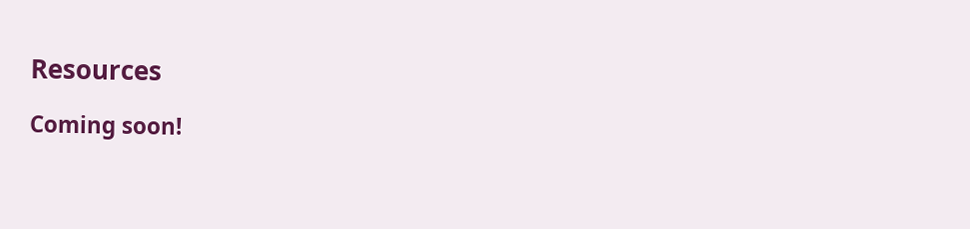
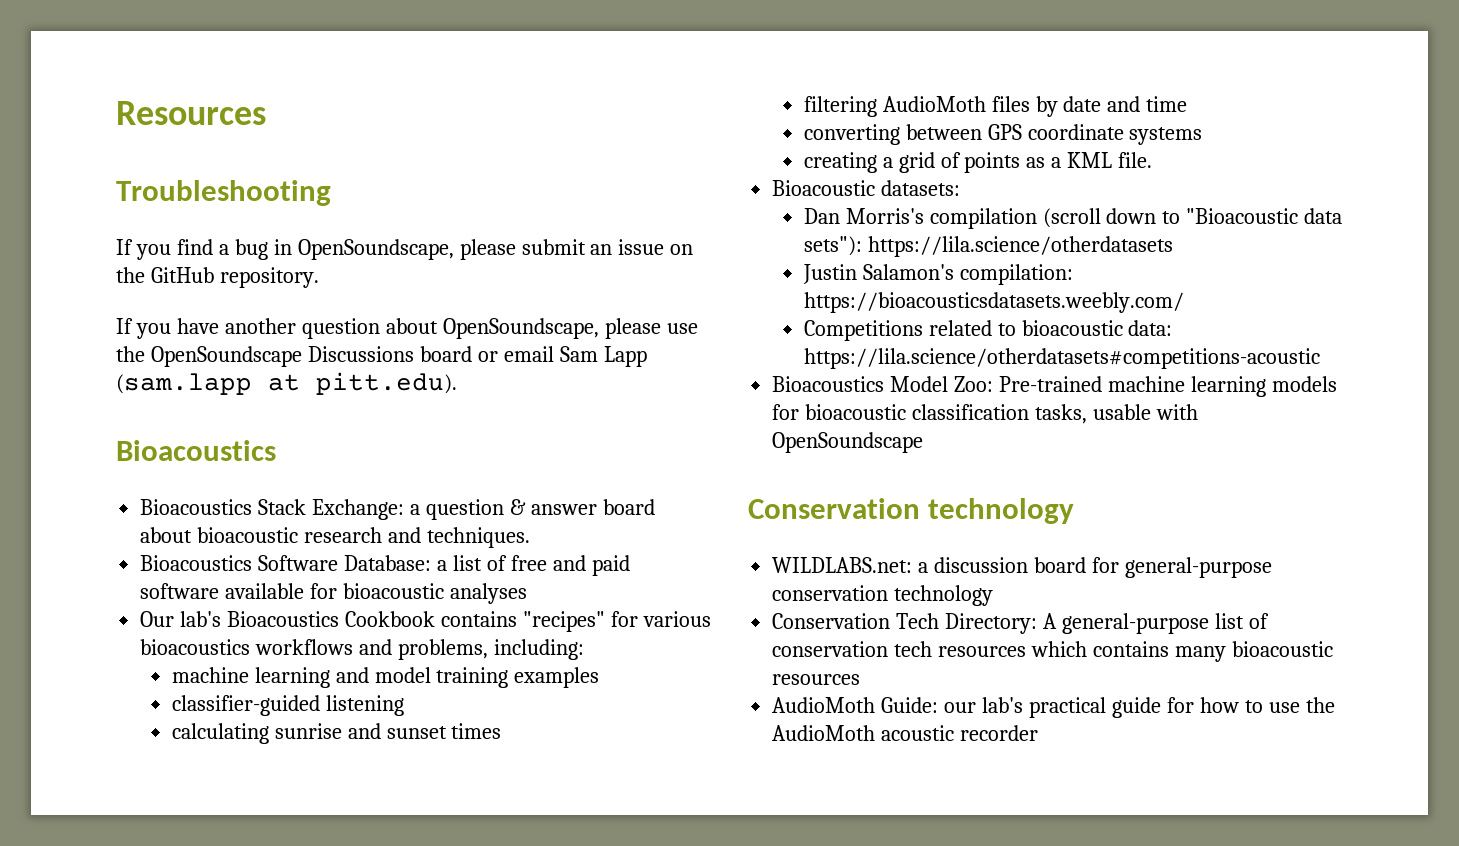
[29,114,183,140] Coming soon! -> [116,180,331,206] [116,239,694,260] [116,267,319,288] [116,318,698,339] [116,346,647,367] [116,372,457,395] [116,440,276,461] [140,499,655,520] [140,527,530,548] [140,555,630,576] [140,583,527,604] [140,611,711,632] [140,639,584,660] [171,667,600,688] [171,695,404,716] [171,723,502,744] [803,96,1188,117] [803,124,1203,145] [803,152,1153,173] [772,180,961,196] [803,208,1343,229] [803,236,1173,257] [802,264,1073,285] [803,292,1184,313] [803,320,1173,341] [803,348,1320,369] [772,376,1337,397] [772,404,1198,424] [772,432,924,453] [748,498,1075,524] [772,557,1272,578] [772,585,994,606] [772,613,1269,634] [772,641,1333,662] [772,674,861,685] [772,697,1335,718] [772,725,1039,741] Troubleshooting // If you find a bug in OpenSoundscape, please submit an issue on the GitHub repository. // If you have another question about OpenSoundscape, please use the OpenSoundscape Discussions board or email Sam Lapp (sam.lapp at pitt.edu). // Bioacoustics // Bioacoustics Stack Exchange: a question & answer board about bioacoustic research and techniques. // Bioacoustics Software Database: a list of free and paid software available for bioacoustic analyses // Our lab's Bioacoustics Cookbook contains "recipes" for various bioacoustics workflows and problems, including: // machine learning and model training examples // classifier-guided listening // calculating sunrise and sunset times // filtering AudioMoth files by date and time // converting between GPS coordinate systems // creating a grid of points as a KML file. // Bioacoustic datasets: // Dan Morris's compilation (scroll down to "Bioacoustic data sets"): https://lila.science/otherdatasets // Justin Salamon's compilation: https://bioacousticsdatasets.weebly.com/ // Competitions related to bioacoustic data: https://lila.science/otherdatasets#competitions-acoustic // Bioacoustics Model Zoo: Pre-trained machine learning models for bioacoustic classification tasks, usable with OpenSoundscape // Conservation technology // WILDLABS.net: a discussion board for general-purpose conservation technology // Conservation Tech Directory: A general-purpose list of conservation tech resources which contains many bioacoustic resources // AudioMoth Guide: our lab's practical guide for how to use the AudioMoth acoustic recorder

